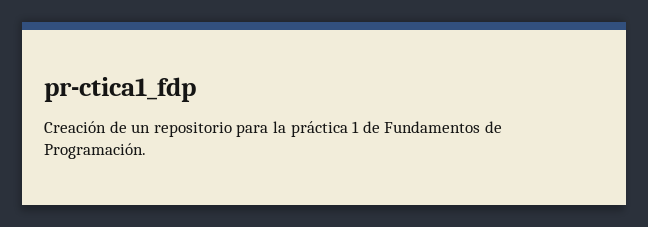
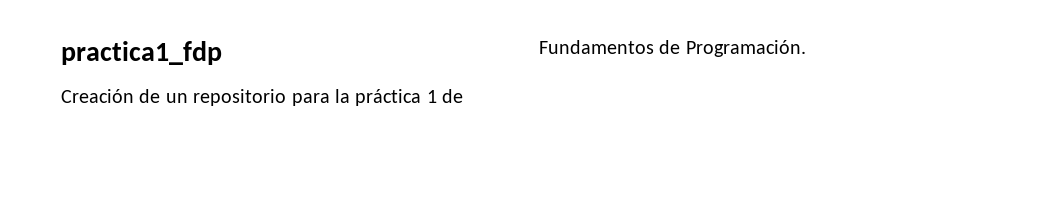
[44,77,196,102] pr-ctica1_fdp -> [61,41,222,65] practica1_fdp

